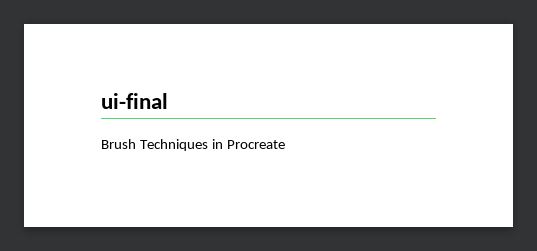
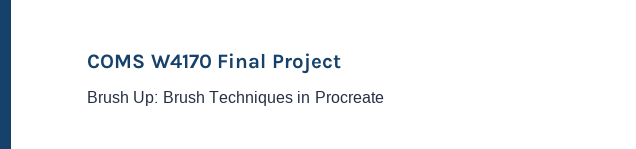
[101,93,168,109] [101,139,136,149] ui-final // Brush -> [87,53,341,74] [87,91,205,106] COMS W4170 Final Project // Brush Up: Brush

